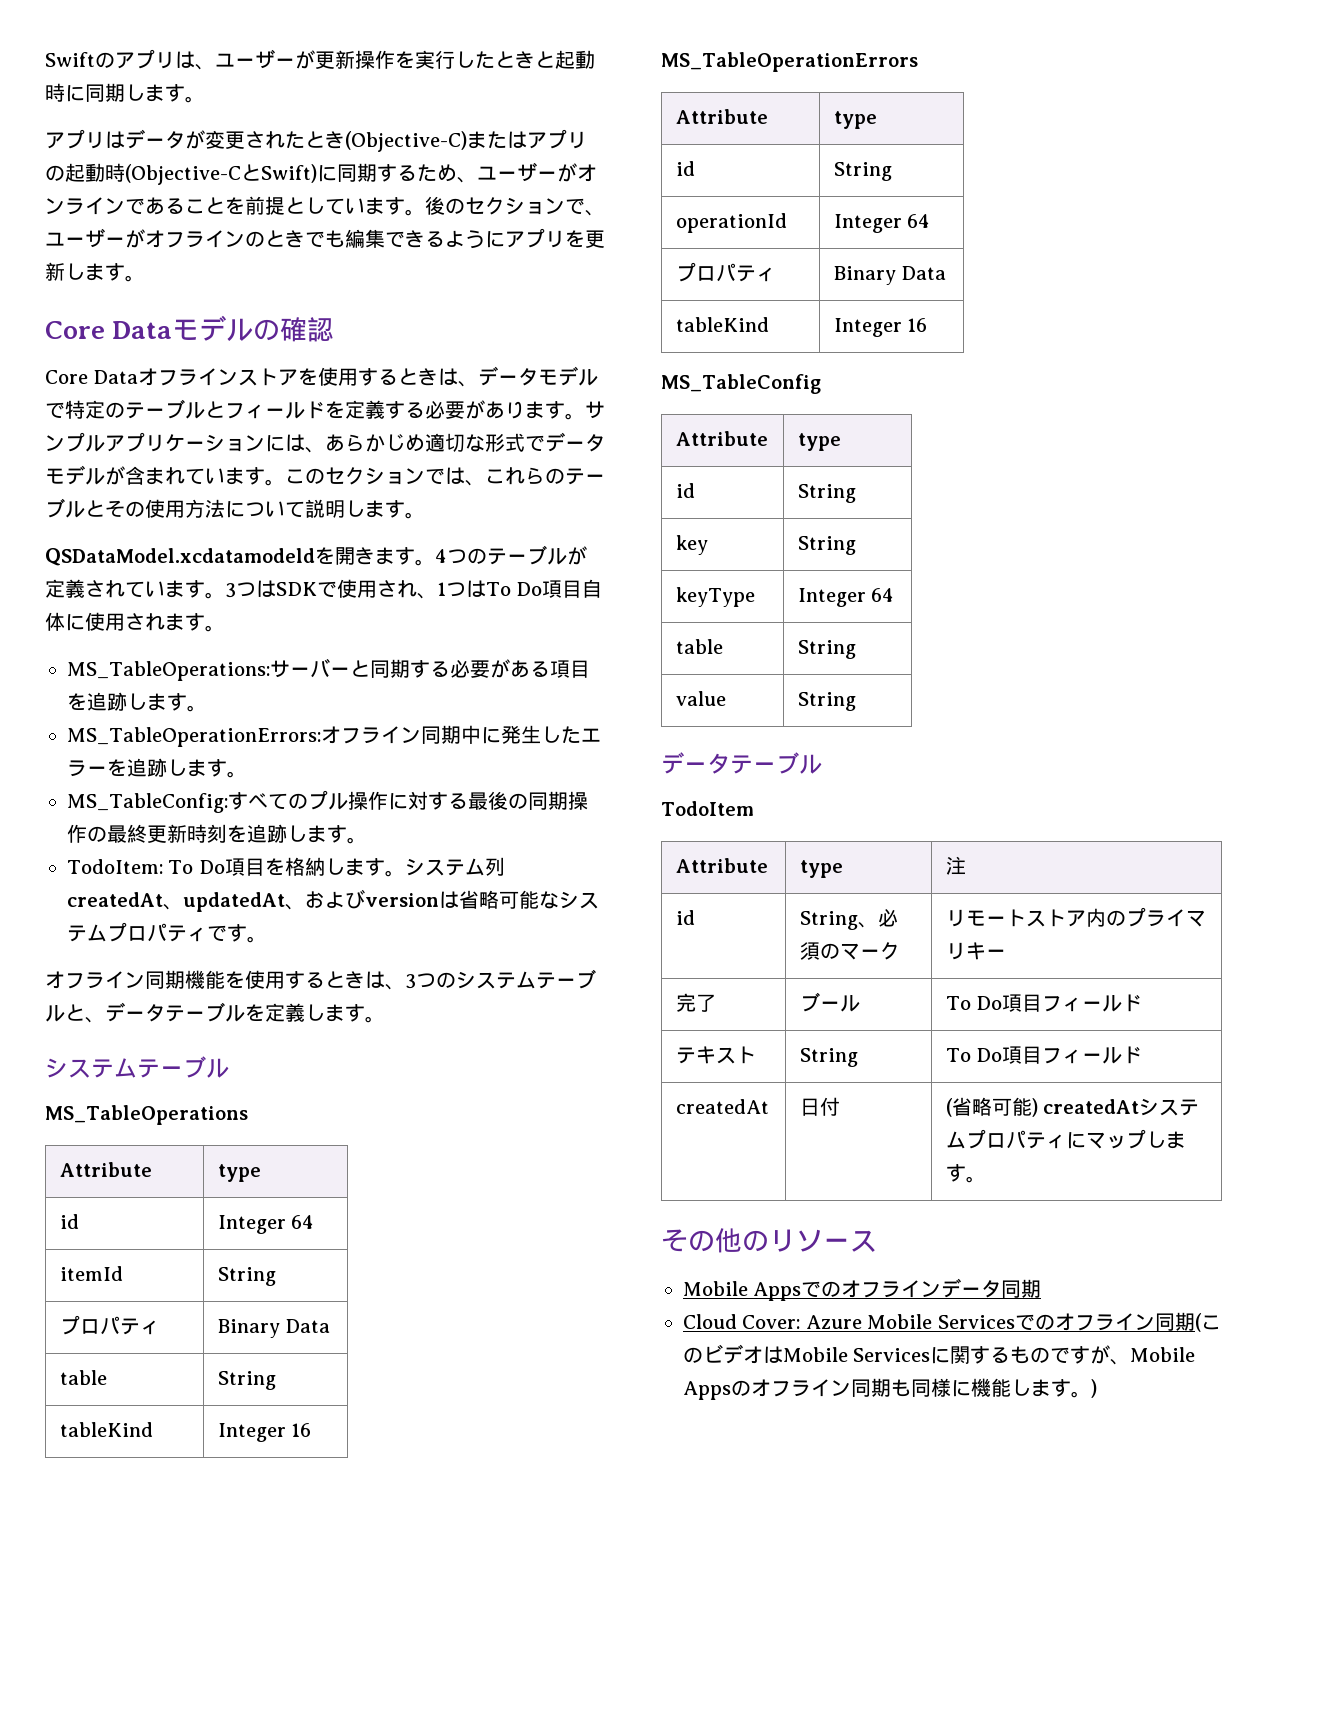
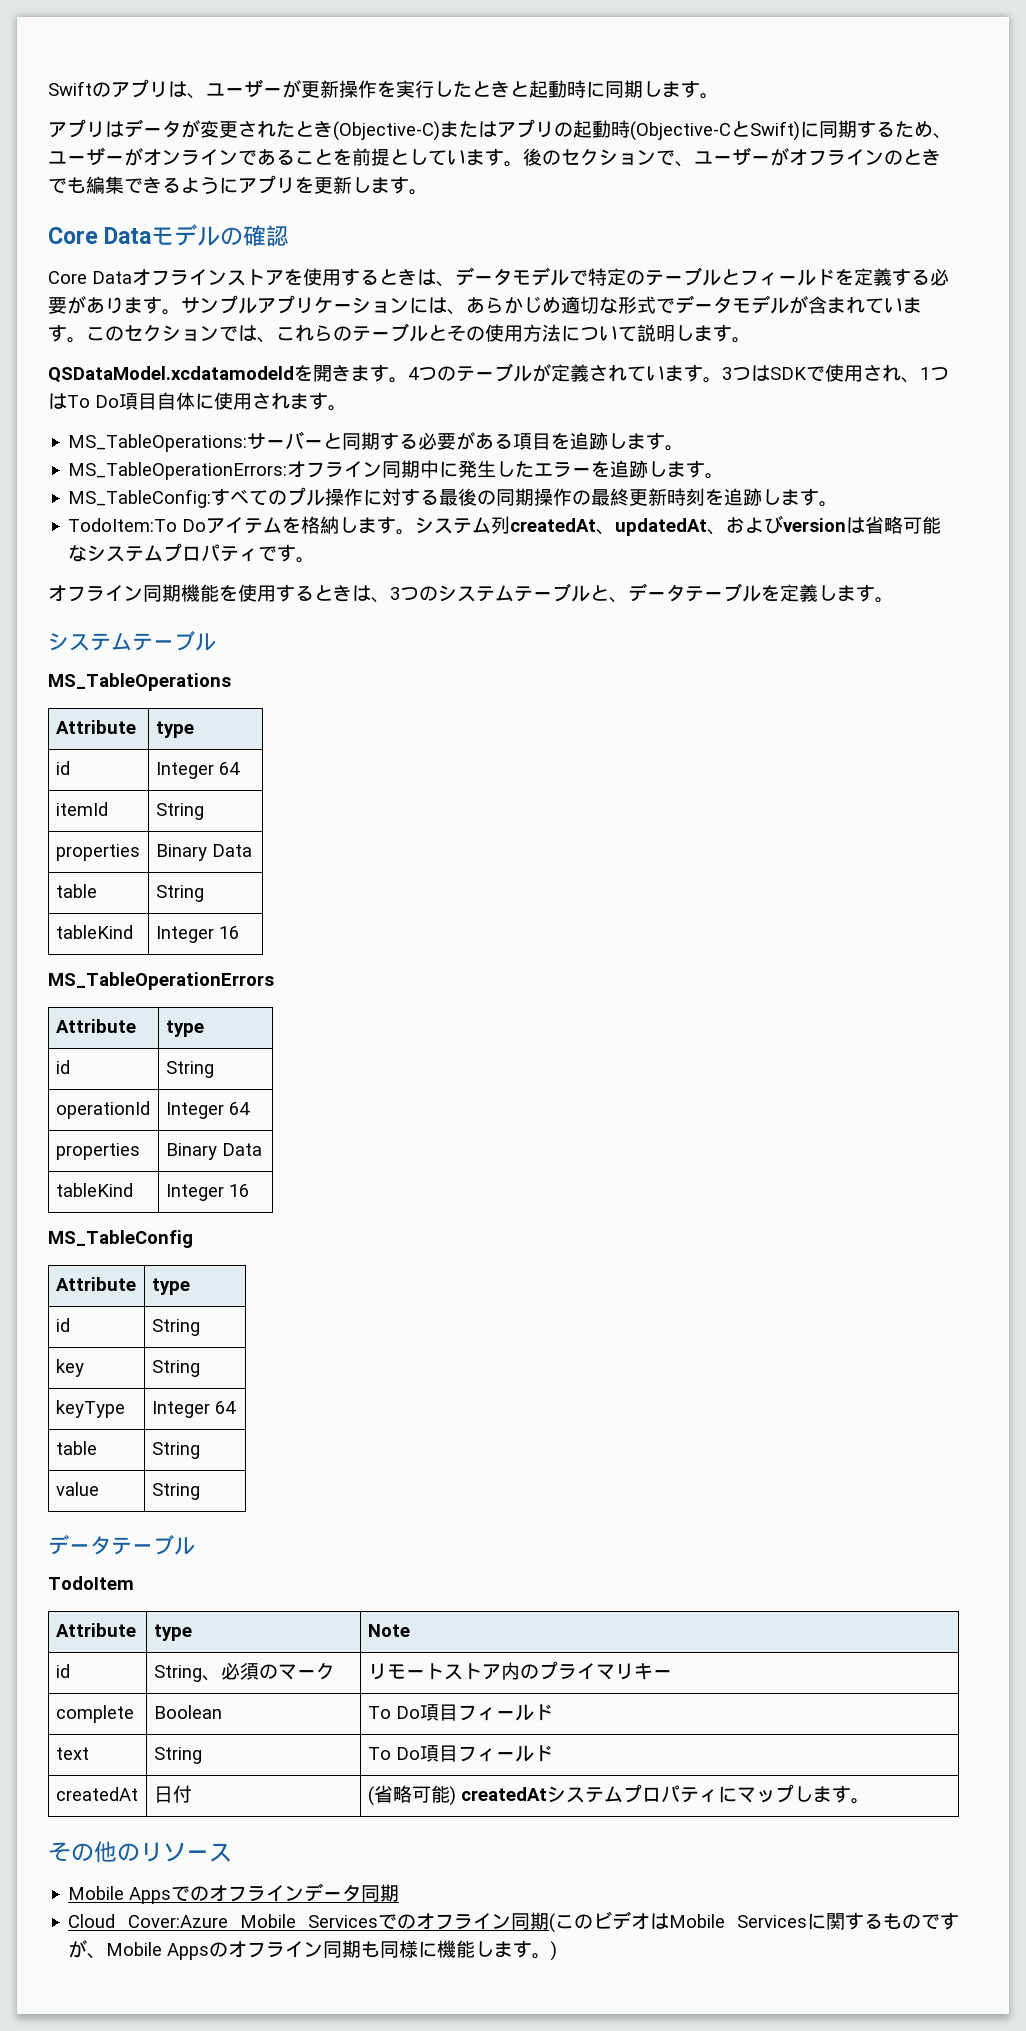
[67,858,265,876] TodoItem: To Do項目 -> [68,517,283,534] TodoItem:To Doアイテム
[59,1315,160,1335] プロパティ -> [55,844,140,861] properties
[675,262,776,282] プロパティ -> [55,1143,140,1160] properties
[945,856,966,875] 注 -> [367,1624,410,1637] Note
[675,993,716,1012] [799,992,860,1012] [945,994,1143,1012] [675,1046,756,1064] 完了 | ブール | To Do項目フィールド // テキスト -> [55,1705,134,1723] [153,1705,222,1719] [367,1704,553,1721] [55,1747,89,1760] complete | Boolean | To Do項目フィールド // text
[742,1315,862,1329] Cover: Azure -> [127,1915,228,1928] Cover:Azure

